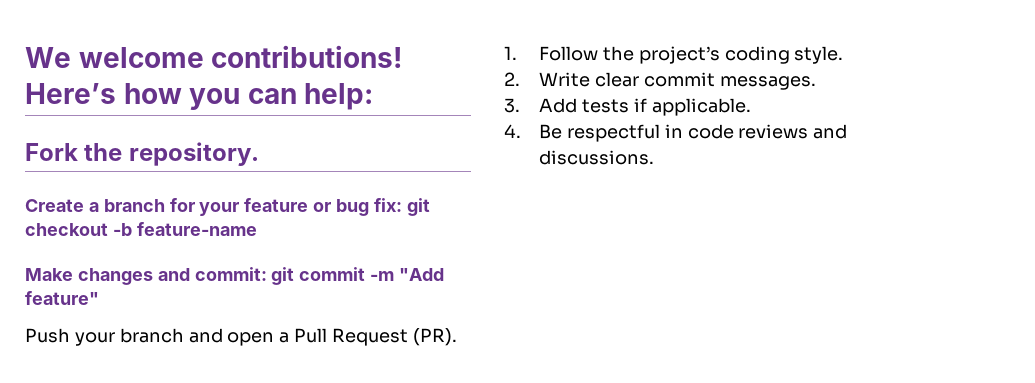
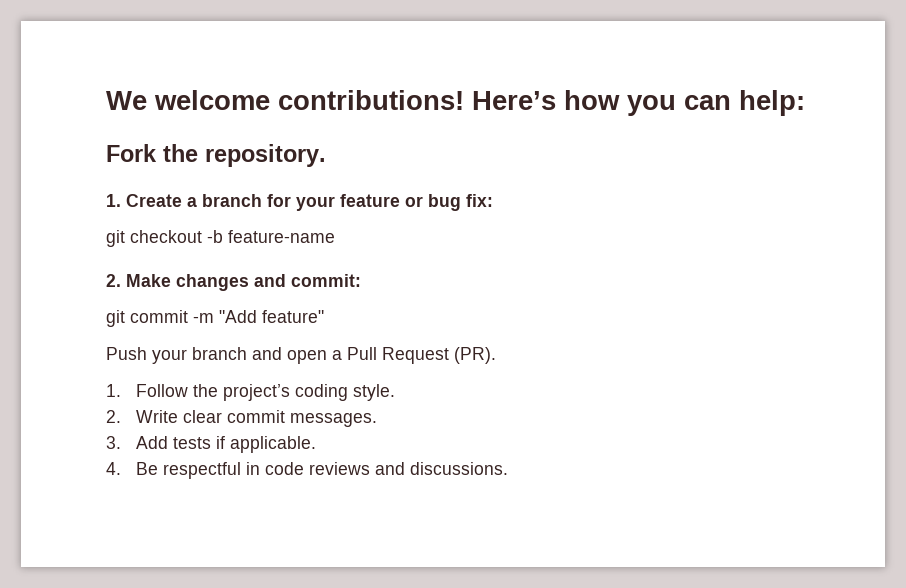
(259, 154) none -> [106,194,121,207] 1.
(402, 205) none -> (493, 200) //
(257, 229) none -> [106,274,121,287] 2.
(267, 274) none -> (361, 280) //

